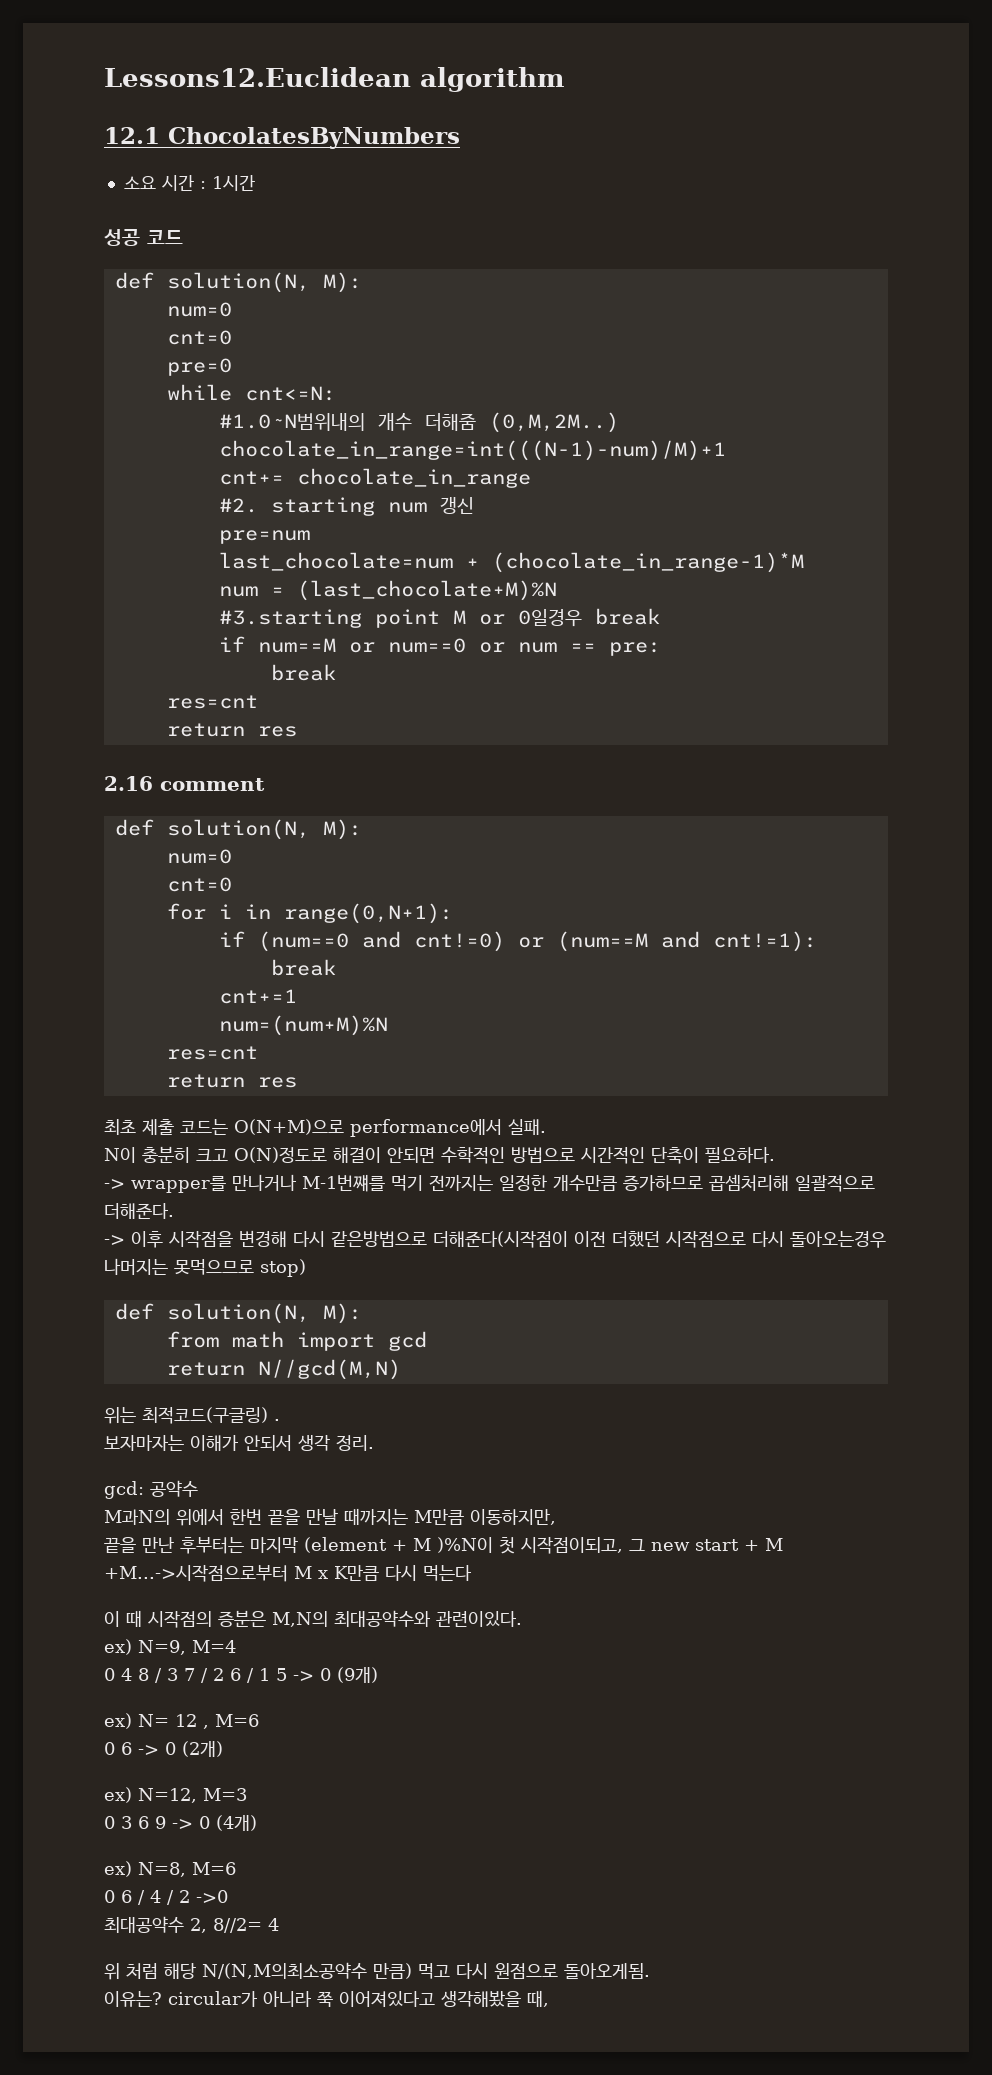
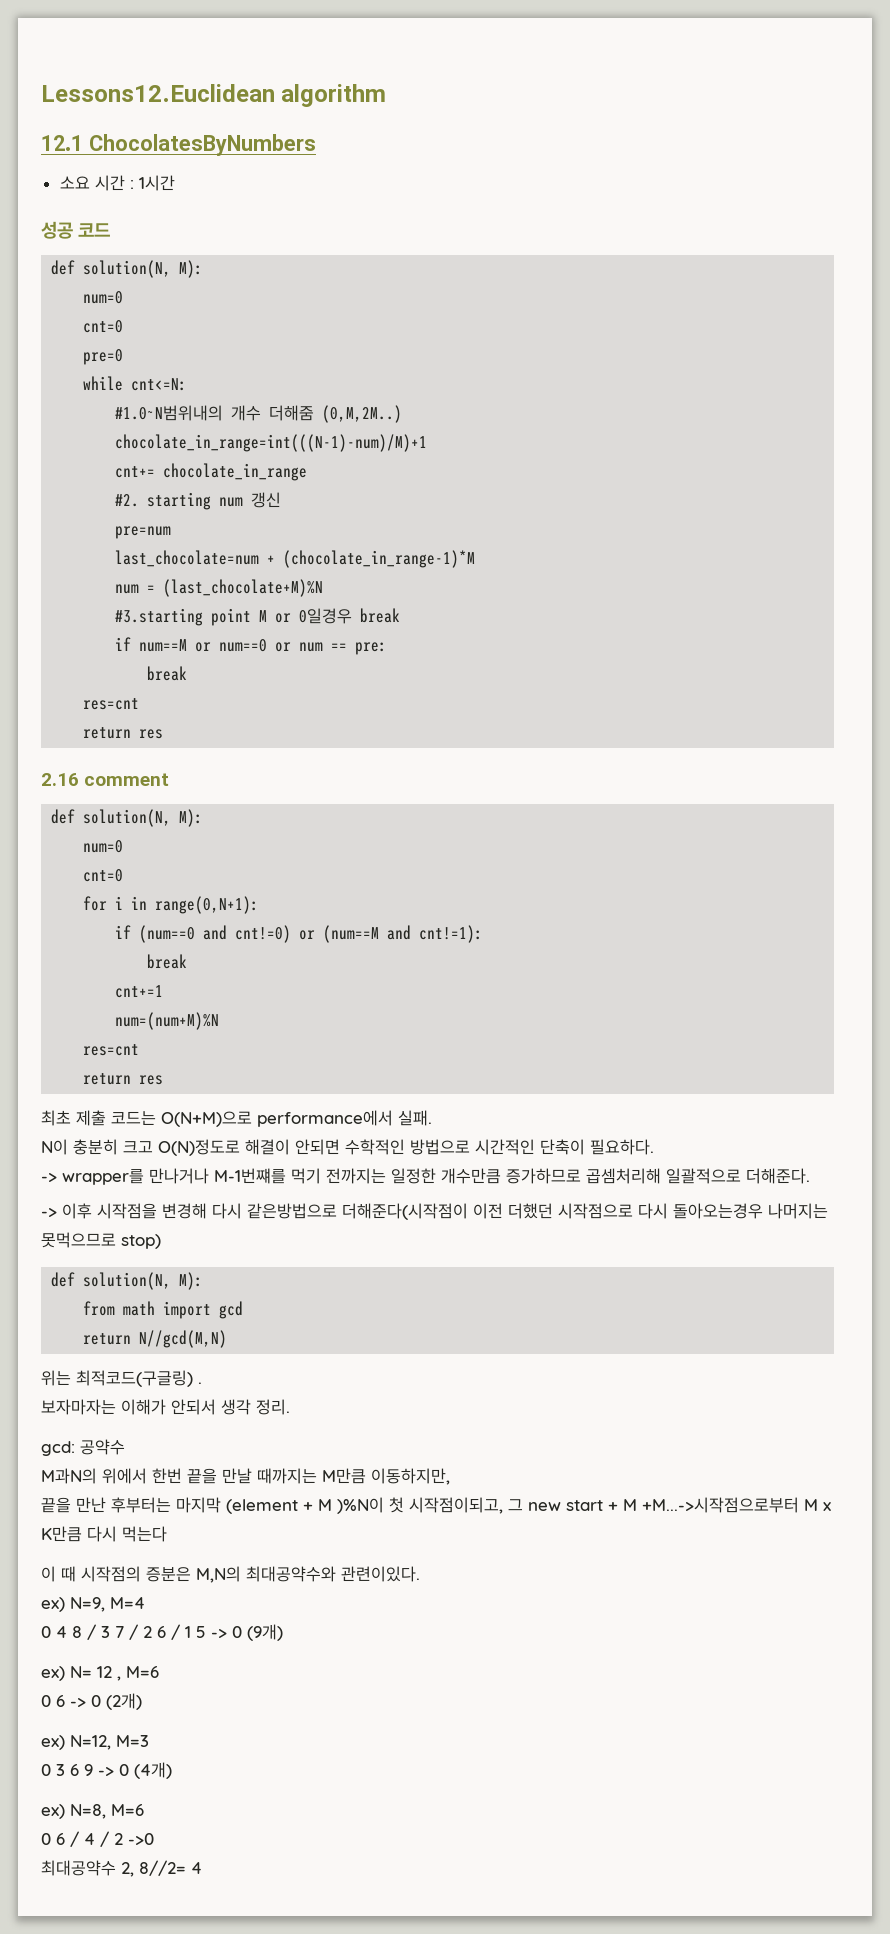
[104,1962,650,1980] [104,1990,549,2007] // 위 처럼 해당 N/(N,M의최소공약수 만큼) 먹고 다시 원점으로 돌아오게됨. // 이유는? circular가 아니라 쭉 이어져있다고 생각해봤을 때, -> (202, 1868) none

